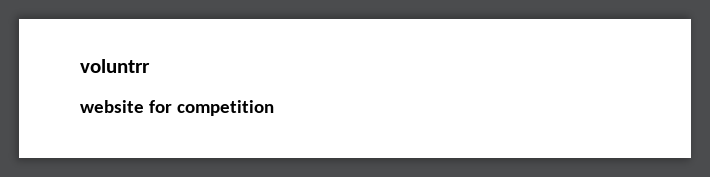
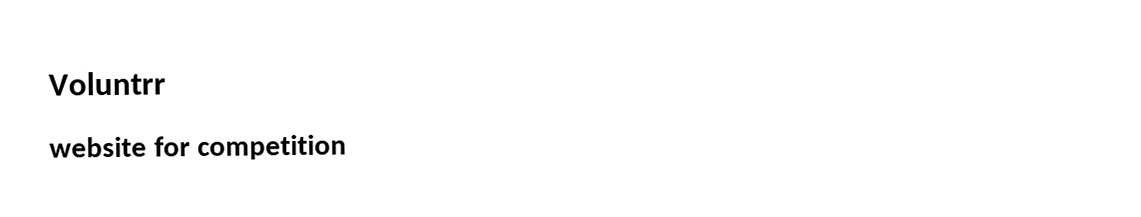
[80,59,150,73] voluntrr -> [48,71,166,96] Voluntrr

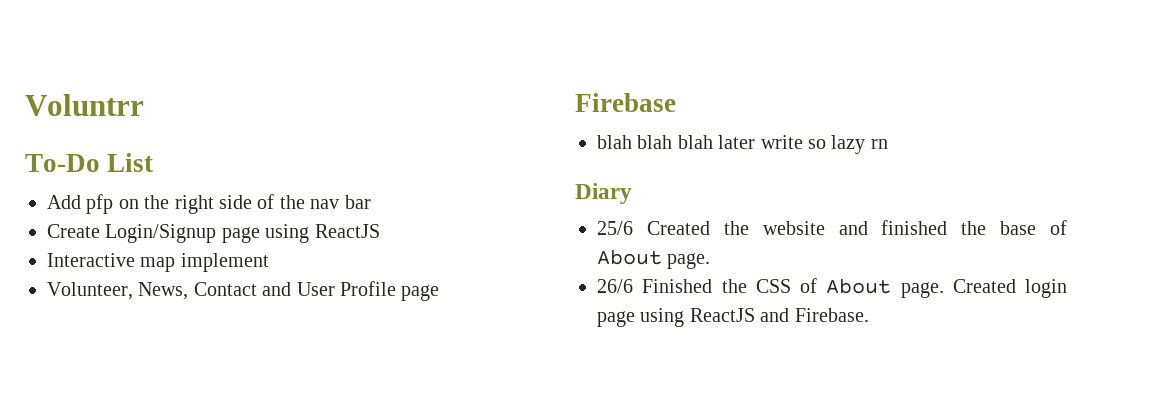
[49,134,347,161] website for competition -> [25,153,154,172] [47,194,371,214] [47,224,380,243] [47,253,269,272] [47,281,440,301] [575,93,676,112] [597,135,888,154] [575,183,632,204] [597,220,1067,235] [597,249,711,269] [597,278,1067,298] [597,308,869,327] To-Do List // Add pfp on the right side of the nav bar // Create Login/Signup page using ReactJS // Interactive map implement // Volunteer, News, Contact and User Profile page // Firebase // blah blah blah later write so lazy rn // Diary // 25/6 Created the website and finished the base of About page. // 26/6 Finished the CSS of About page. Created login page using ReactJS and Firebase.

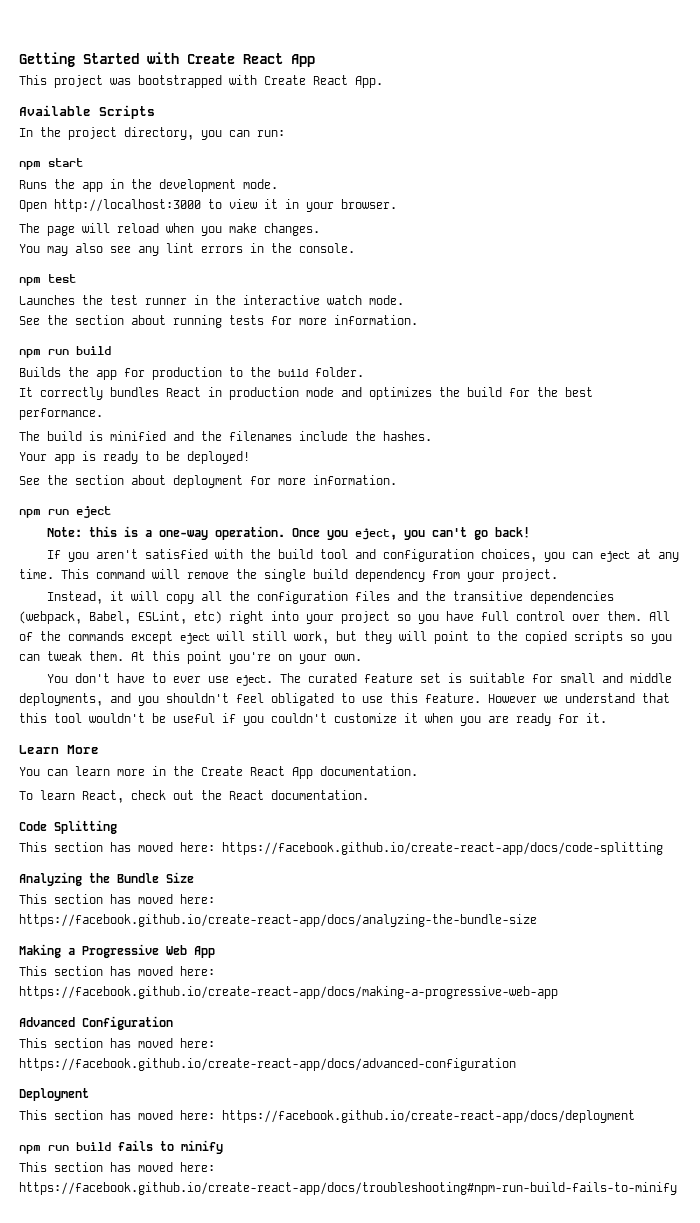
[25,94,144,116] [25,153,154,172] [47,194,371,214] [47,224,380,243] [47,253,269,272] [47,281,440,301] [575,93,676,112] [597,135,888,154] [575,183,632,204] [597,220,1067,235] [597,249,711,269] [597,278,1067,298] [597,308,869,327] Voluntrr // To-Do List // Add pfp on the right side of the nav bar // Create Login/Signup page using ReactJS // Interactive map implement // Volunteer, News, Contact and User Profile page // Firebase // blah blah blah later write so lazy rn // Diary // 25/6 Created the website and finished the base of About page. // 26/6 Finished the CSS of About page. Created login page using ReactJS and Firebase. -> [19,52,315,67] [19,75,383,88] [19,105,155,119] [19,127,285,140] [19,158,83,170] [19,179,278,192] [19,199,397,212] [19,223,320,236] [19,243,355,256] [19,274,76,286] [19,295,404,305] [19,315,418,328] [19,346,111,358] [19,367,364,380] [19,387,593,400] [19,408,103,420] [19,431,432,441] [19,451,250,464] [19,475,397,488] [19,506,111,518] [47,526,531,540] [47,549,680,562] [19,569,558,582] [47,591,615,604] [19,611,670,624] [19,631,672,644] [19,651,362,664] [47,673,673,686] [19,693,670,706] [19,713,607,726] [19,745,99,754] [19,766,418,779] [19,790,369,803] [19,820,117,834] [19,842,663,855] [19,872,194,886] [19,894,215,904] [19,914,537,927] [19,944,215,958] [19,966,215,976] [19,986,558,999] [19,1016,173,1030] [19,1038,215,1048] [19,1058,516,1071] [19,1088,89,1101] [19,1110,635,1123] [19,1140,223,1154] [19,1162,215,1172] [19,1182,677,1195] Getting Started with Create React App // This project was bootstrapped with Create React App. // Available Scripts // In the project directory, you can run: // npm start // Runs the app in the development mode. // Open http://localhost:3000 to view it in your browser. // The page will reload when you make changes. // You may also see any lint errors in the console. // npm test // Launches the test runner in the interactive watch mode. // See the section about running tests for more information. // npm run build // Builds the app for production to the build folder. // It correctly bundles React in production mode and optimizes the build for the best performance. // The build is minified and the filenames include the hashes. // Your app is ready to be deployed! // See the section about deployment for more information. // npm run eject // Note: this is a one-way operation. Once you eject, you can't go back! // If you aren't satisfied with the build tool and configuration choices, you can eject at any time. This command will remove the single build dependency from your project. // Instead, it will copy all the configuration files and the transitive dependencies (webpack, Babel, ESLint, etc) right into your project so you have full control over them. All of the commands except eject will still work, but they will point to the copied scripts so you can tweak them. At this point you're on your own. // You don't have to ever use eject. The curated feature set is suitable for small and middle deployments, and you shouldn't feel obligated to use this feature. However we understand that this tool wouldn't be useful if you couldn't customize it when you are ready for it. // Learn More // You can learn more in the Create React App documentation. // To learn React, check out the React documentation. // Code Splitting // This section has moved here: https://facebook.github.io/create-react-app/docs/code-splitting // Analyzing the Bundle Size // This section has moved here: https://facebook.github.io/create-react-app/docs/analyzing-the-bundle-size // Making a Progressive Web App // This section has moved here: https://facebook.github.io/create-react-app/docs/making-a-progressive-web-app // Advanced Configuration // This section has moved here: https://facebook.github.io/create-react-app/docs/advanced-configuration // Deployment // This section has moved here: https://facebook.github.io/create-react-app/docs/deployment // npm run build fails to minify // This section has moved here: https://facebook.github.io/create-react-app/docs/troubleshooting#npm-run-build-fails-to-minify

